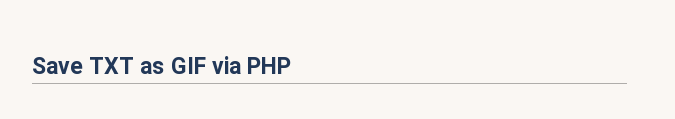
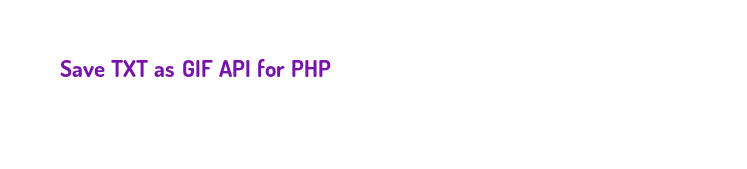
[211,56,241,74] via -> [218,59,286,77] API for

